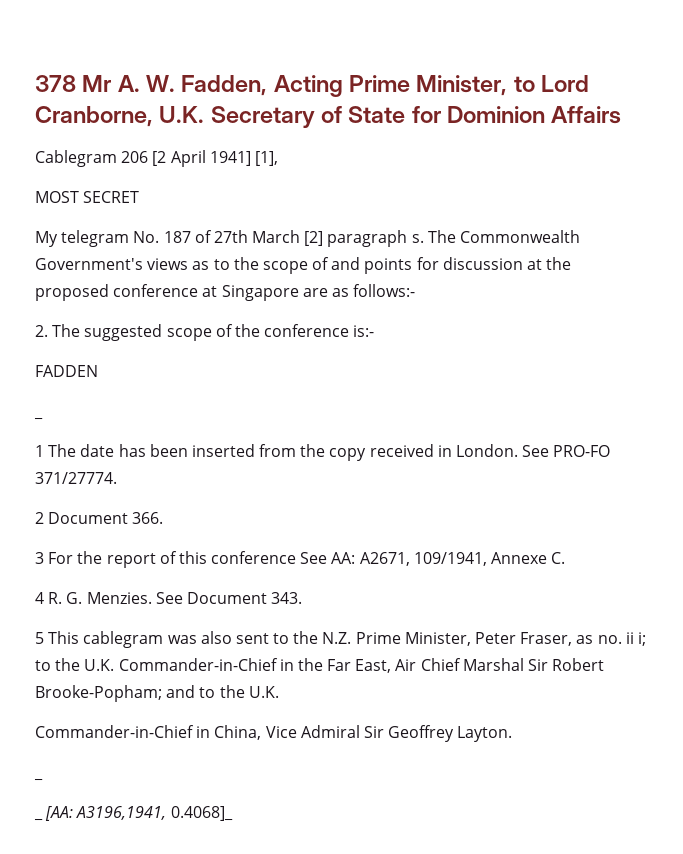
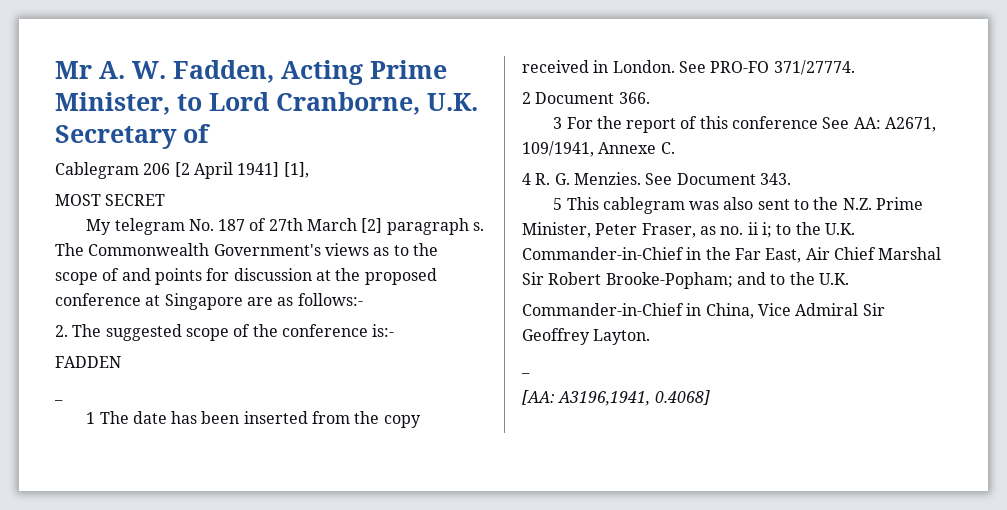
[35,75,76,92] 378 -> (55, 70) none
[348,106,622,124] State for Dominion Affairs -> (211, 133) none
[34,818,43,821] _ -> (530, 373) none
[170,806,233,821] 0.4068]_ -> [654,390,710,405] 0.4068]

